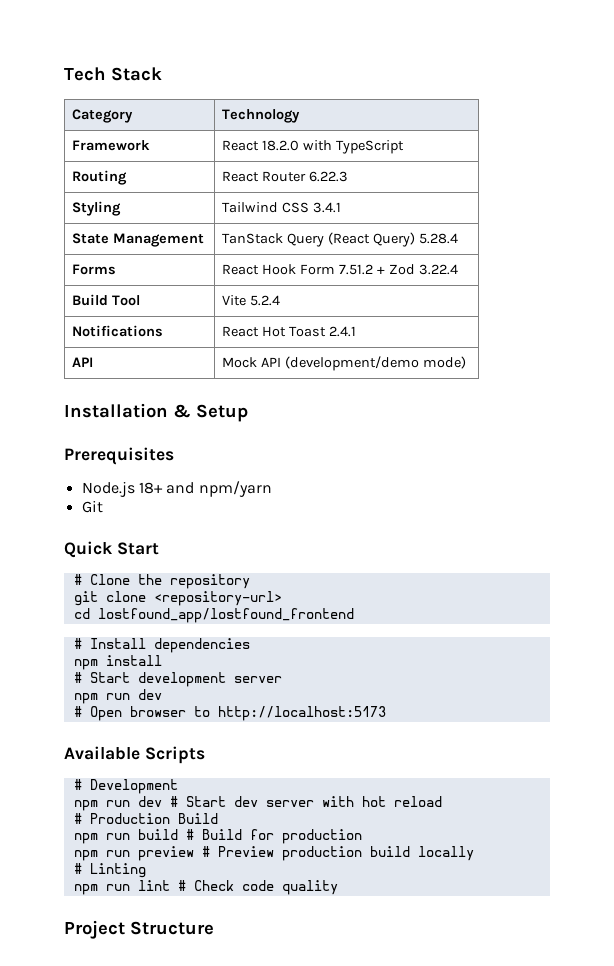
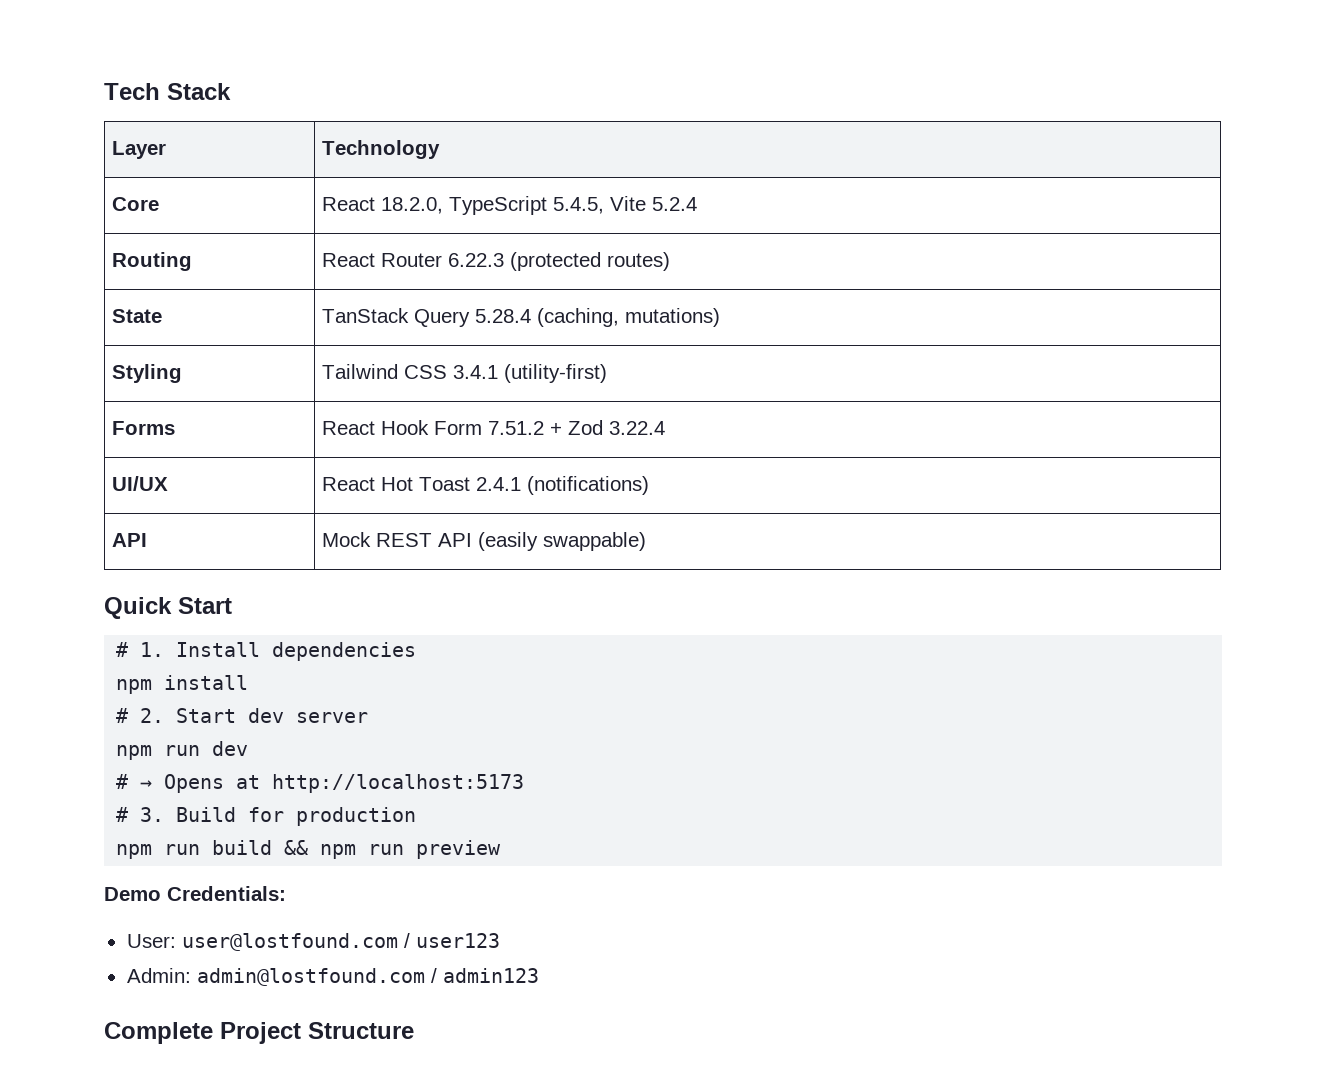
[72,109,134,123] Category -> [112,141,167,159] Layer
[72,140,151,151] [222,140,332,151] Framework | React 18.2.0 with -> [112,197,160,211] [322,197,444,214] Core | React 18.2.0,
(404, 147) none -> [553,196,698,214] 5.4.5, Vite 5.2.4
[72,201,122,216] [222,202,341,213] [72,233,205,247] [222,232,458,247] // Styling | Tailwind CSS 3.4.1 // State Management | TanStack Query (React Query) 5.28.4 -> [510,252,671,271] [112,309,163,323] [322,308,721,327] [112,364,183,383] [322,364,608,383] (protected routes) // State | TanStack Query 5.28.4 (caching, mutations) // Styling | Tailwind CSS 3.4.1 (utility-first)
[72,294,141,306] [222,295,281,306] [72,325,164,337] Build Tool | Vite 5.2.4 // Notifications -> [112,476,169,491] UI/UX
(356, 331) none -> [527,476,650,495] (notifications)
[261,356,466,371] [64,403,248,422] [64,447,174,465] [81,481,272,497] [81,500,103,513] [64,541,159,558] [73,574,250,589] [73,591,282,606] [73,608,354,623] [73,638,82,649] API (development/demo mode) // Installation & Setup // Prerequisites // Node.js 18+ and npm/yarn // Git // Quick Start // # Clone the repository // git clone <repository-url> // cd lostfound_app/lostfound_frontend // # -> [376,532,647,551] [104,597,232,619] [116,642,165,657] REST API (easily swappable) // Quick Start // # 1.
[89,672,226,687] Start development -> [140,708,285,723] 2. Start dev
[89,706,210,721] Open browser to -> [140,774,261,793] → Opens at
[64,746,205,764] [73,779,178,794] [73,796,442,811] [73,813,218,824] [73,829,194,844] // Available Scripts // # Development // npm run dev # Start dev server with hot reload // # Production Build // npm run build # -> [116,807,165,822] // # 3.
[137,846,474,861] [73,863,146,878] [73,880,338,895] preview # Preview production build locally // # Linting // npm run lint # Check code quality // -> [212,840,502,859] [104,886,286,901] [126,933,500,951] [126,968,539,986] [104,1022,213,1044] build && npm run preview // Demo Credentials: // User: user@lostfound.com / user123 // Admin: admin@lostfound.com / admin123 // Complete

